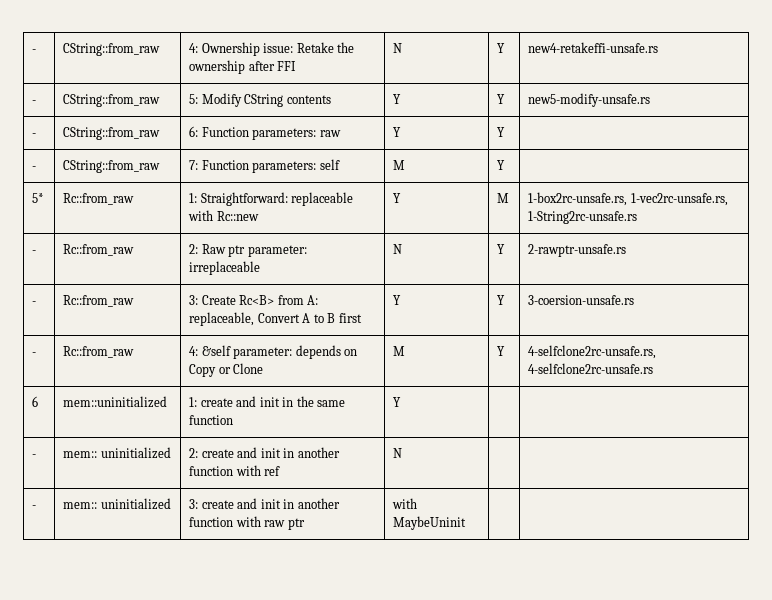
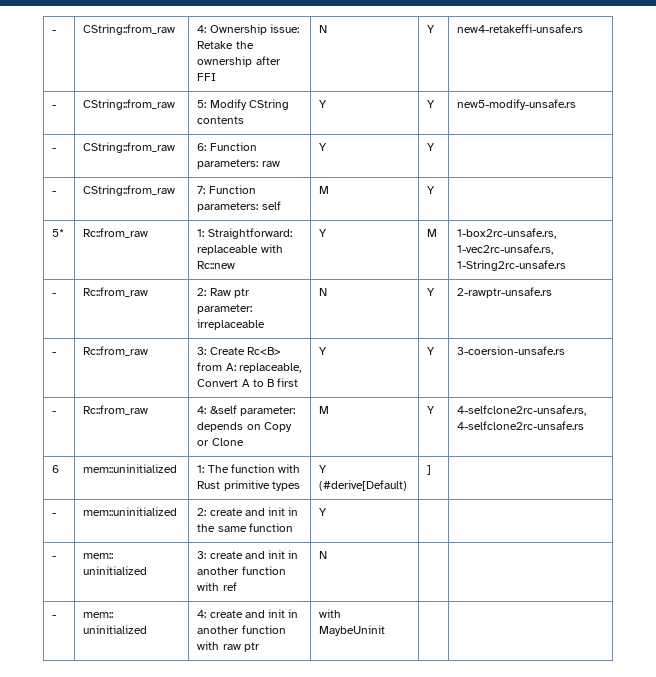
(198, 402) none -> [207,464,301,473] [197,480,300,491] [319,465,328,473] [319,480,408,491] [427,465,432,475] [52,513,57,516] [83,507,178,516] [197,508,207,516] The function with Rust primitive types | Y (#derive[Default) | ] | // - | mem::uninitialized | 2:
[189,448,199,458] 2: -> [197,551,207,559] 3:
[189,499,199,509] 3: -> [197,610,207,618] 4:

